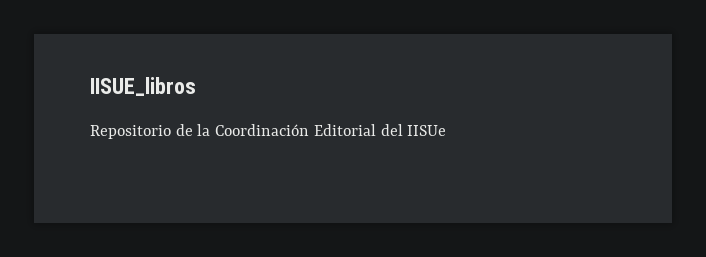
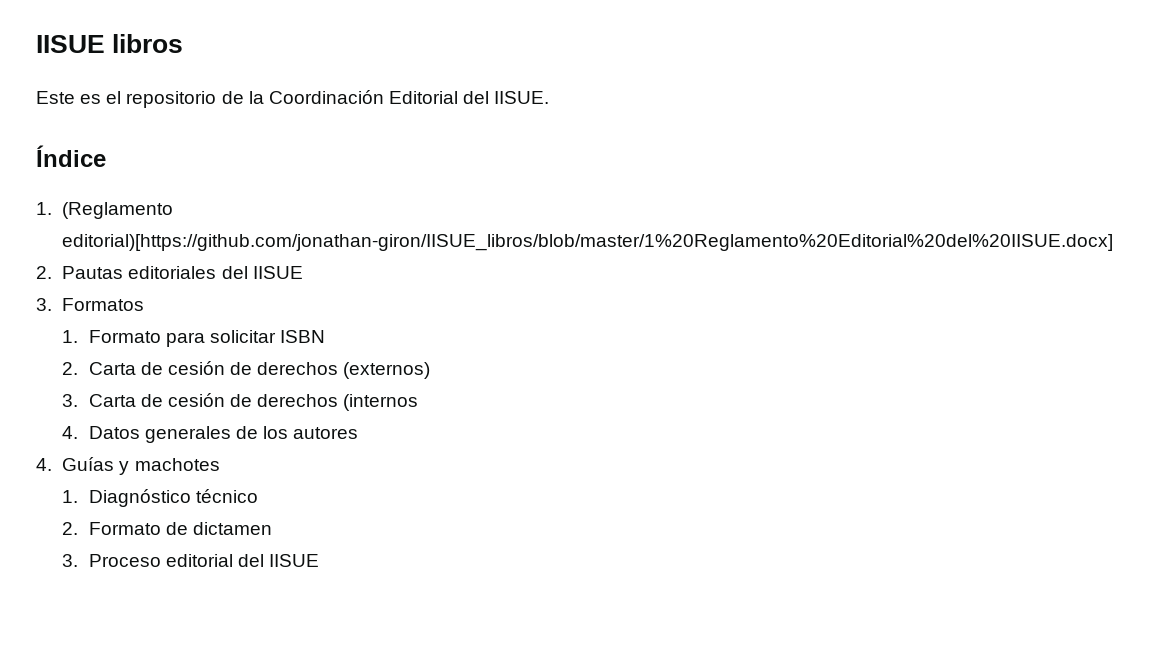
[90,77,196,96] [90,125,171,139] IISUE_libros // Repositorio -> [36,34,184,53] [36,91,217,108] IISUE libros // Este es el repositorio
[407,125,447,136] IISUe -> [494,91,550,104] [36,145,106,167] [36,202,174,219] [62,234,1114,251] [36,266,303,279] [36,298,145,311] [62,330,325,347] [62,361,431,379] [62,393,419,411] [62,426,359,443] [36,457,220,475] [62,489,258,507] [62,522,272,535] [62,554,319,567] IISUE. // Índice // 1. (Reglamento editorial)[https://github.com/jonathan-giron/IISUE_libros/blob/master/1%20Reglamento%20Editorial%20del%20IISUE.docx] // 2. Pautas editoriales del IISUE // 3. Formatos // 1. Formato para solicitar ISBN // 2. Carta de cesión de derechos (externos) // 3. Carta de cesión de derechos (internos // 4. Datos generales de los autores // 4. Guías y machotes // 1. Diagnóstico técnico // 2. Formato de dictamen // 3. Proceso editorial del IISUE

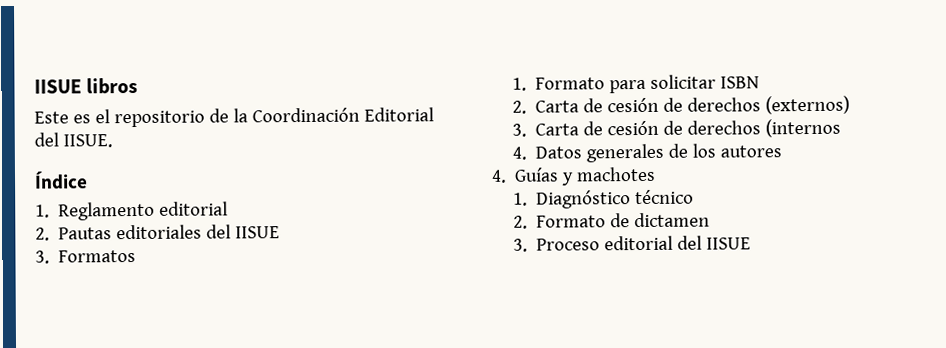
[62,202,174,219] [62,234,1114,251] (Reglamento editorial)[https://github.com/jonathan-giron/IISUE_libros/blob/master/1%20Reglamento%20Editorial%20del%20IISUE.docx] -> [58,201,229,221] Reglamento editorial

